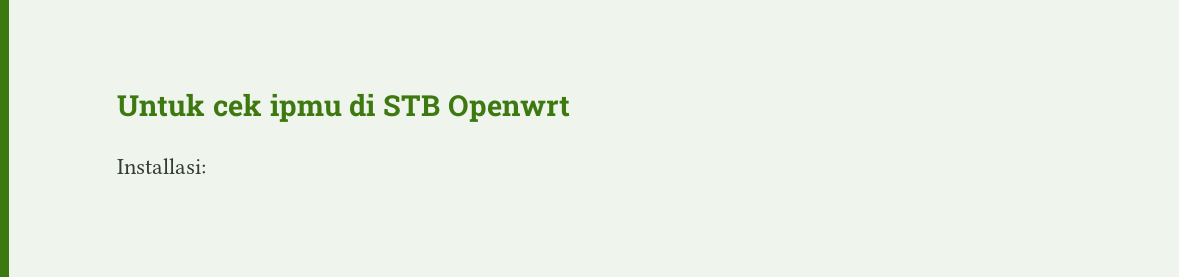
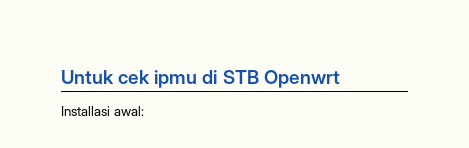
[117,158,206,174] Installasi: -> [61,106,144,116] Installasi awal:

